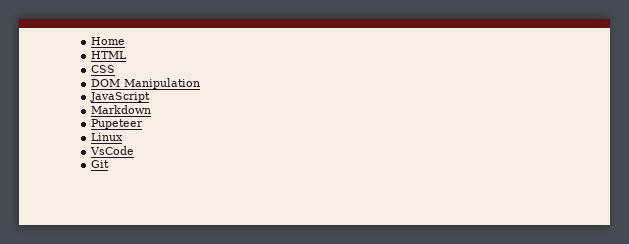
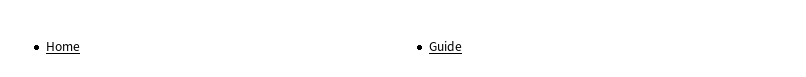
[91,51,128,59] [91,65,116,73] [91,78,201,89] [90,92,151,102] [91,105,152,114] [91,119,144,129] [91,133,124,141] [90,146,135,155] [91,160,110,168] HTML // CSS // DOM Manipulation // JavaScript // Markdown // Pupeteer // Linux // VsCode // Git -> [428,41,462,52] Guide

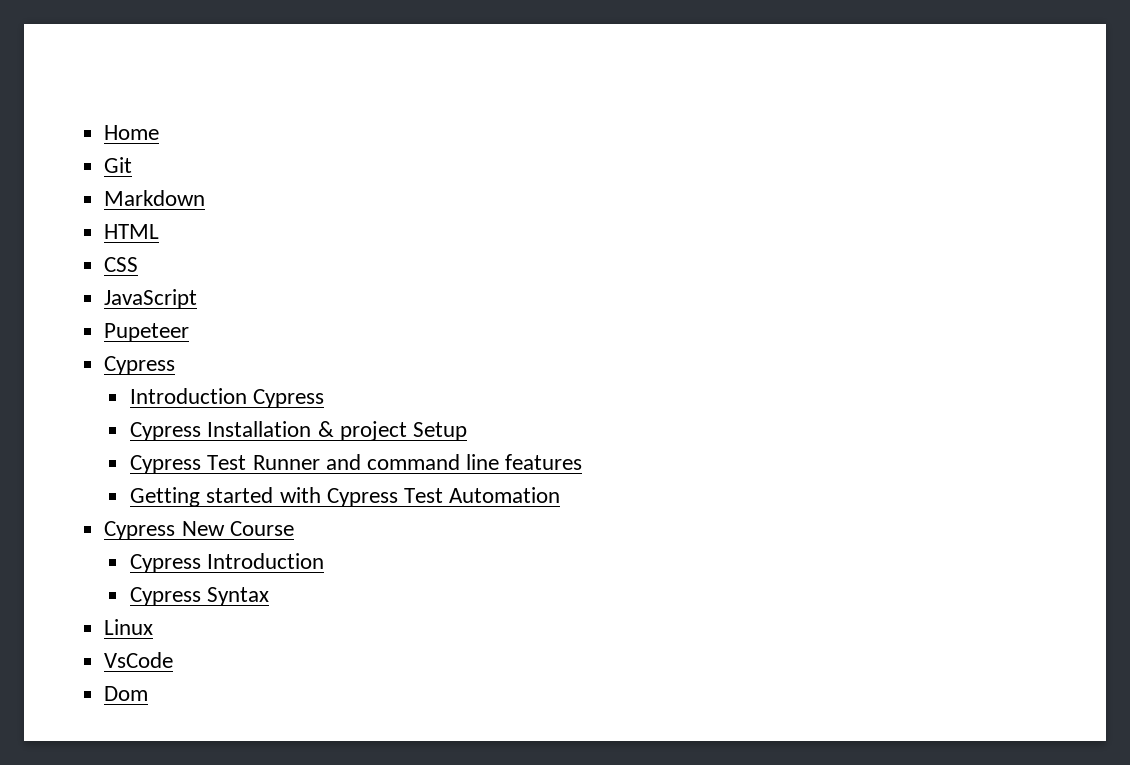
[428,41,462,52] Guide -> [104,157,133,173] [104,190,206,206] [104,224,160,239] [104,257,139,272] [104,289,198,309] [104,323,190,342] [104,356,176,375] [130,388,325,408] [130,421,468,441] [130,454,583,474] [130,487,561,507] [104,521,294,540] [130,553,325,573] [130,587,270,606] [104,619,154,635] [104,652,174,668] [104,686,149,701] Git // Markdown // HTML // CSS // JavaScript // Pupeteer // Cypress // Introduction Cypress // Cypress Installation & project Setup // Cypress Test Runner and command line features // Getting started with Cypress Test Automation // Cypress New Course // Cypress Introduction // Cypress Syntax // Linux // VsCode // Dom

